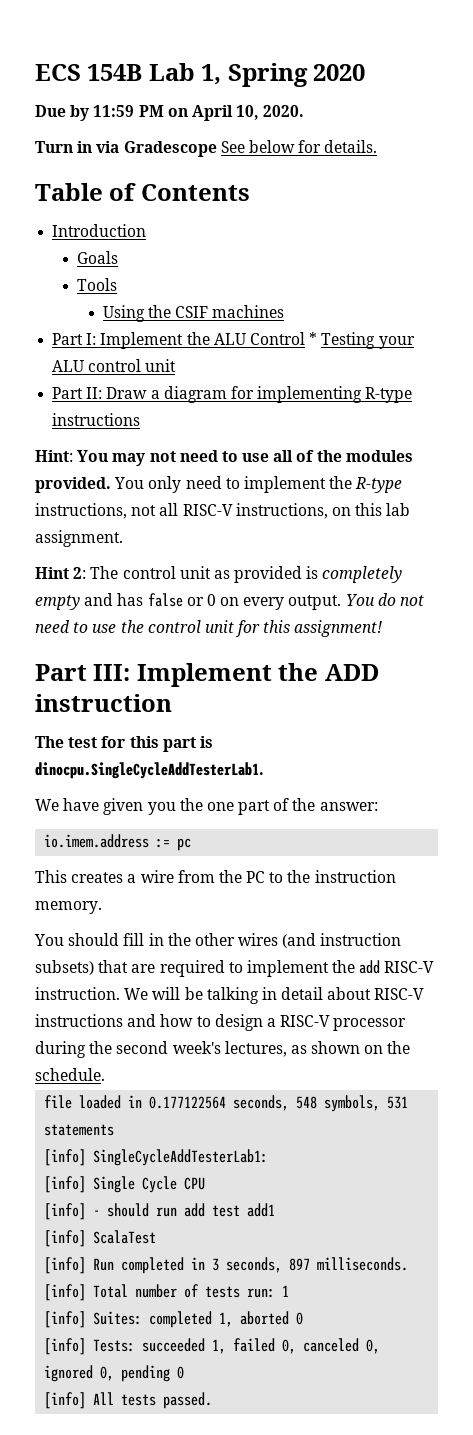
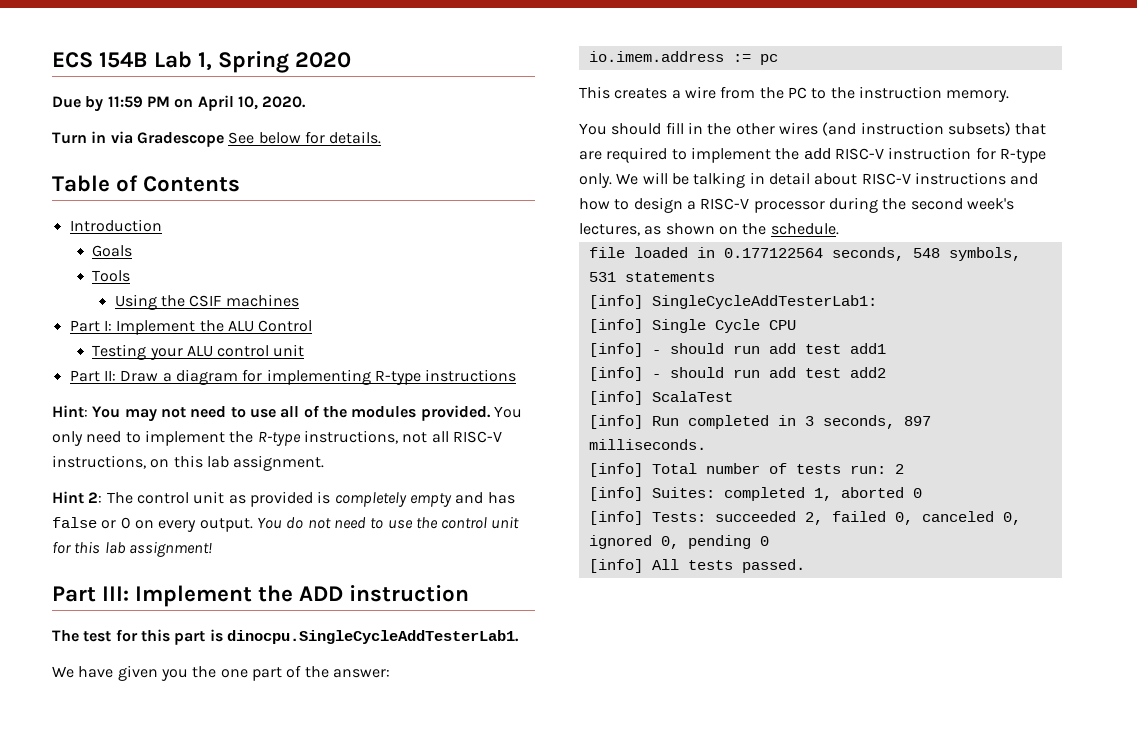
[309,332,318,345] * -> (313, 326) //
(291, 626) none -> [104,542,126,554] lab
[35,987,120,1000] instruction. -> [888,147,1046,163] [579,173,612,188] instruction for R-type only.
(276, 1210) none -> [588,367,886,381] // [info] - should run add test add2
[282,1285,290,1297] 1 -> [894,464,904,474] 2
[212,1339,227,1354] 1, -> [804,512,823,525] 2,

